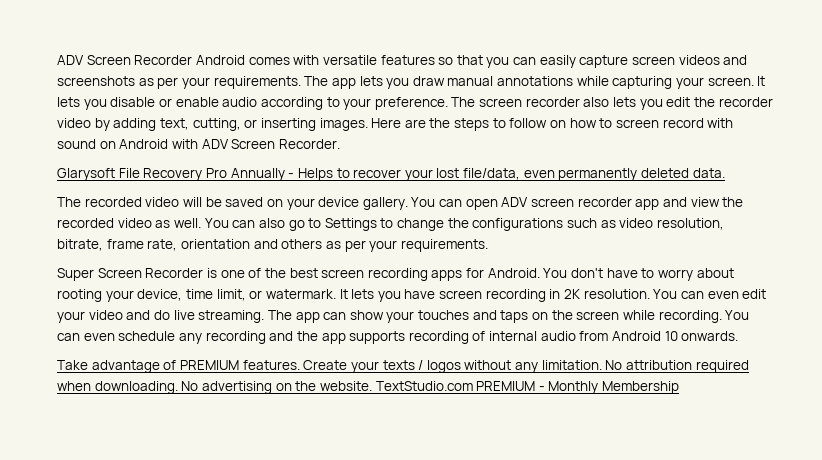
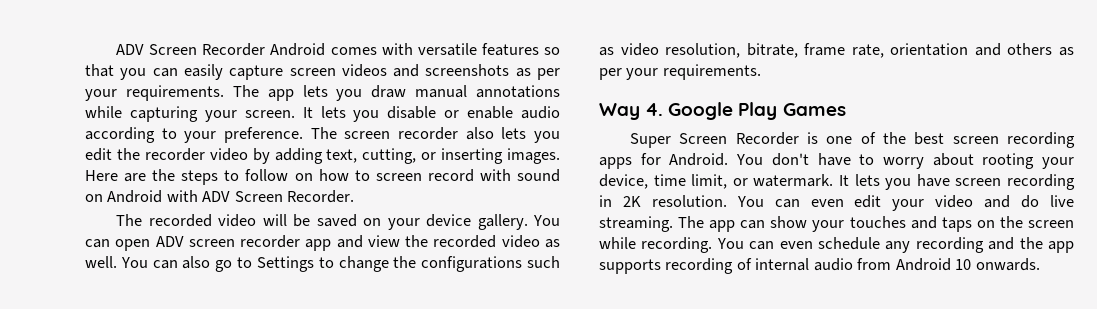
[57,168,725,181] // Glarysoft File Recovery Pro Annually - Helps to recover your lost file/data, even permanently deleted data. -> (355, 196) none
(488, 245) none -> [599,102,846,120] // Way 4. Google Play Games
[57,360,749,373] [57,381,680,394] // Take advantage of PREMIUM features. Create your texts / logos without any limitation. No attribution required when downloading. No advertising on the website. TextStudio.com PREMIUM - Monthly Membership -> (1040, 264) none

